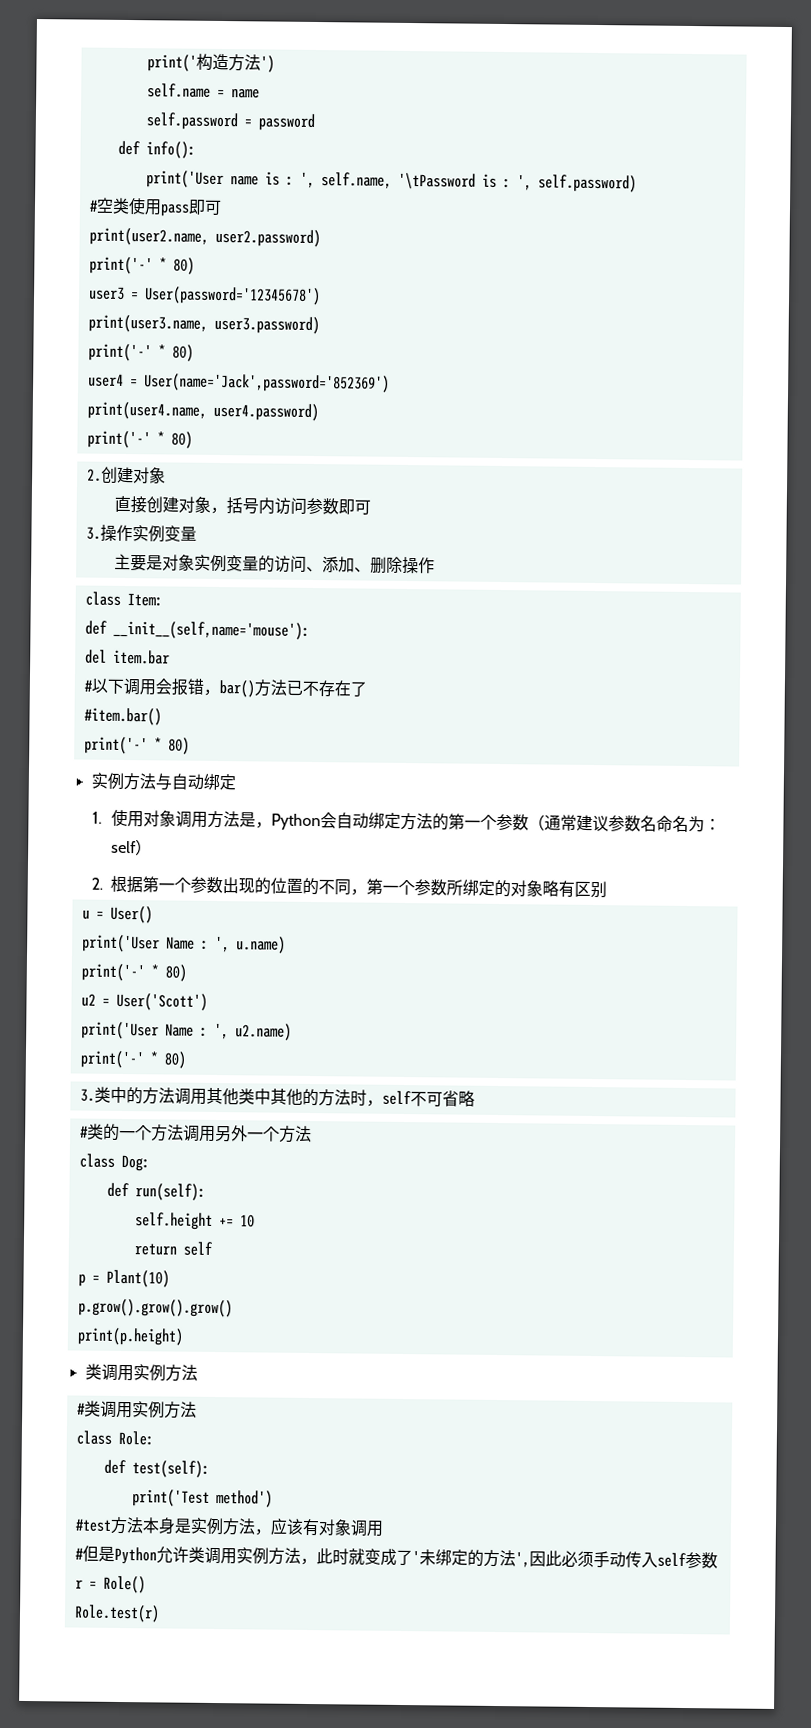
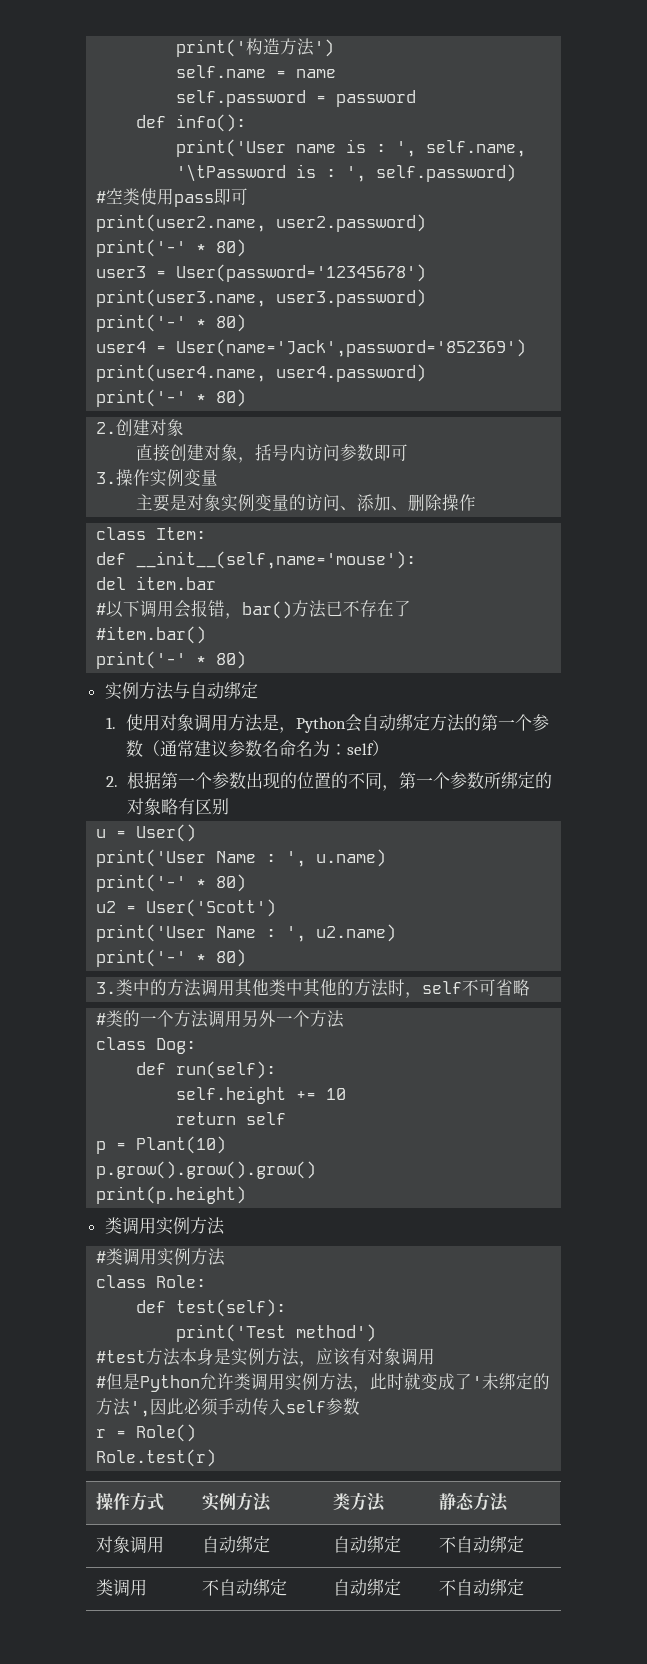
(160, 1613) none -> [95,1492,164,1511] [201,1492,272,1512] [332,1492,386,1512] [438,1492,509,1512] [95,1536,164,1554] [201,1535,270,1553] [332,1535,401,1553] [438,1535,524,1553] [95,1579,147,1597] [201,1578,287,1596] [332,1578,401,1596] [438,1578,524,1596] // 操作方式 | 实例方法 | 类方法 | 静态方法 // 对象调用 | 自动绑定 | 自动绑定 | 不自动绑定 // 类调用 | 不自动绑定 | 自动绑定 | 不自动绑定

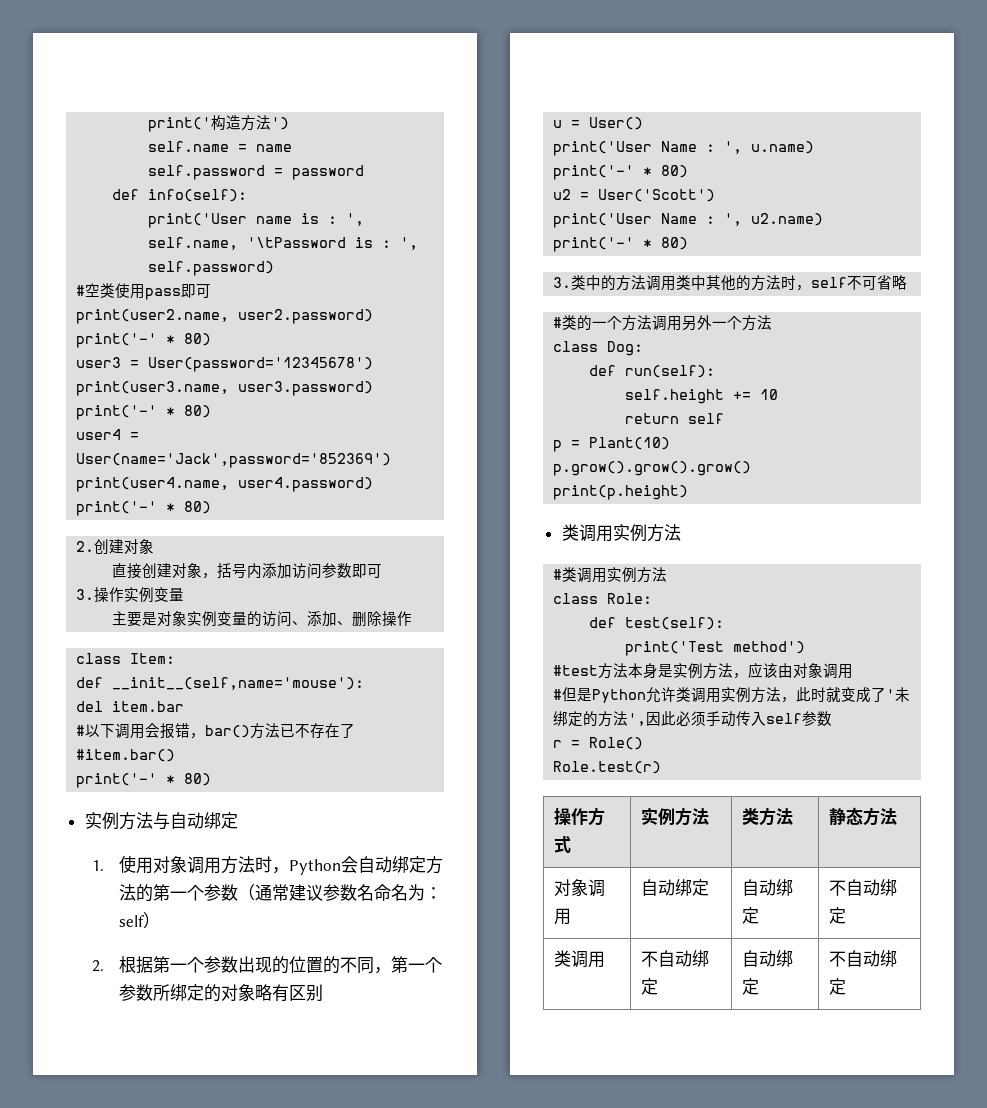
[176,114,247,132] info(): -> [148,189,248,202] info(self):
(307, 452) none -> [262,563,293,579] 添加
[262,714,280,731] 是 -> [254,856,272,873] 时
[235,979,270,997] 其他 -> (677, 283) none
[350,1348,368,1365] 有 -> [778,663,794,678] 由

